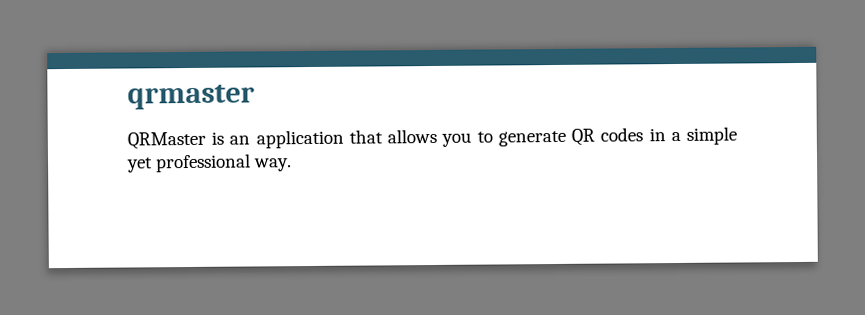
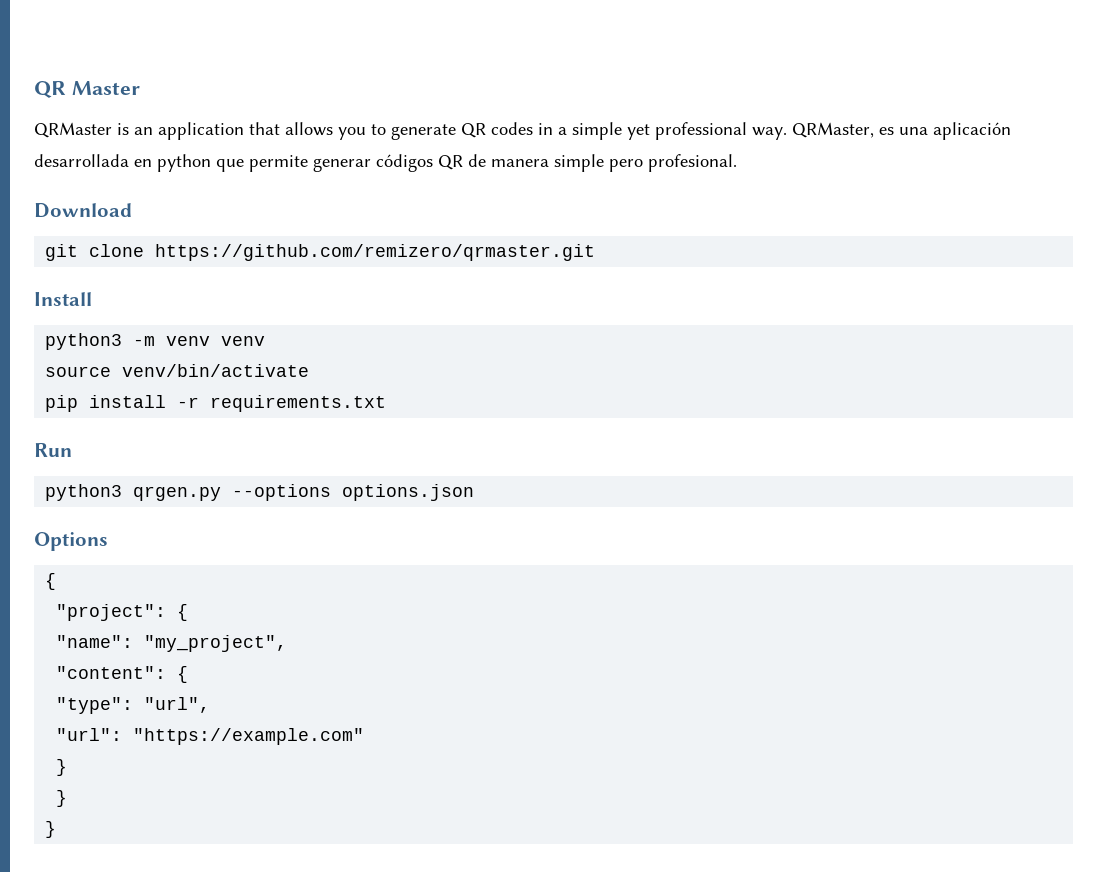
[127,84,255,110] qrmaster -> [34,81,140,98] QR Master
(293, 165) none -> [792,122,1011,140] [34,154,737,172] [34,203,132,218] [45,244,596,261] [34,292,92,306] [45,333,266,350] [45,364,310,377] [45,395,387,412] [34,443,72,457] [45,484,475,501] [34,532,108,551] [45,573,57,590] [56,604,189,621] [56,635,288,652] [56,666,189,683] [56,697,211,714] [56,728,365,745] [56,759,68,776] [56,790,68,807] [45,821,57,838] QRMaster, es una aplicación desarrollada en python que permite generar códigos QR de manera simple pero profesional. // Download // git clone https://github.com/remizero/qrmaster.git // Install // python3 -m venv venv // source venv/bin/activate // pip install -r requirements.txt // Run // python3 qrgen.py --options options.json // Options // { // "project": { // "name": "my_project", // "content": { // "type": "url", // "url": "https://example.com" // } // } // }

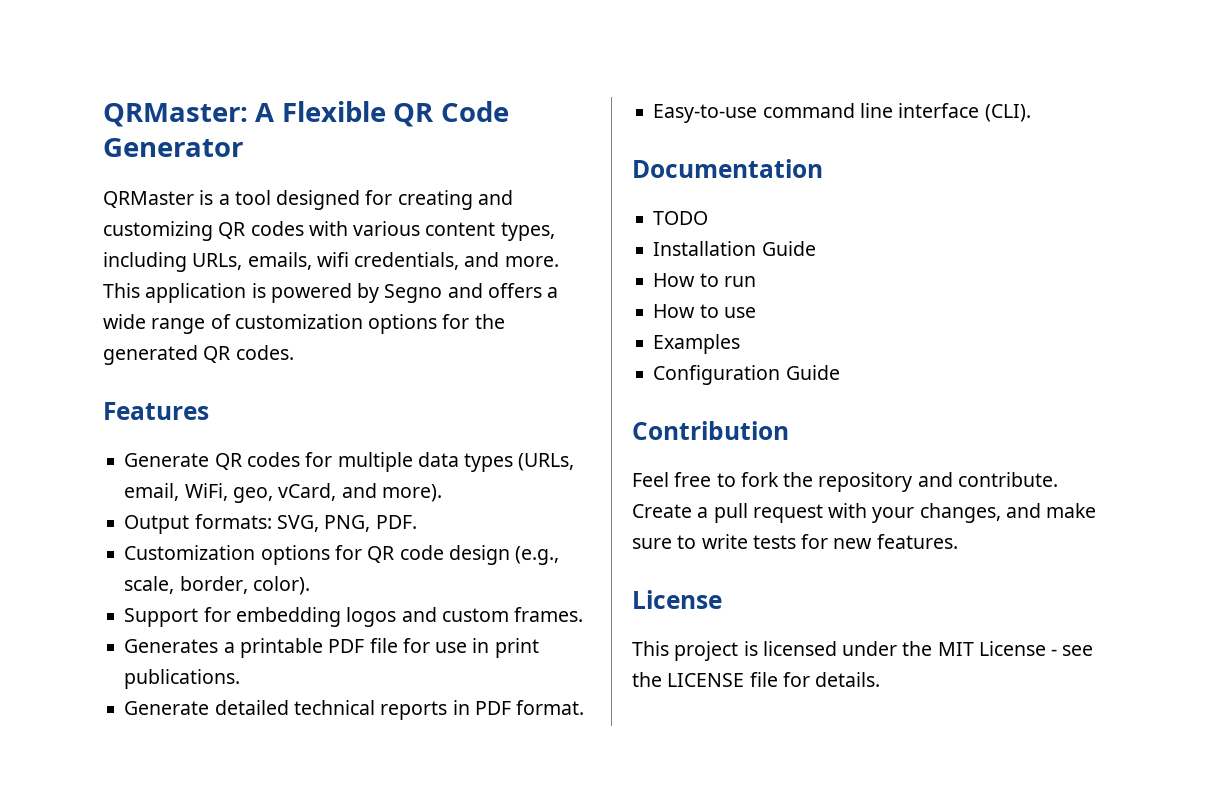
[34,81,140,98] [34,122,1011,140] [34,154,737,172] [34,203,132,218] [45,244,596,261] [34,292,92,306] [45,333,266,350] [45,364,310,377] [45,395,387,412] [34,443,72,457] [45,484,475,501] [34,532,108,551] [45,573,57,590] [56,604,189,621] [56,635,288,652] [56,666,189,683] [56,697,211,714] [56,728,365,745] [56,759,68,776] [56,790,68,807] [45,821,57,838] QR Master // QRMaster is an application that allows you to generate QR codes in a simple yet professional way. QRMaster, es una aplicación desarrollada en python que permite generar códigos QR de manera simple pero profesional. // Download // git clone https://github.com/remizero/qrmaster.git // Install // python3 -m venv venv // source venv/bin/activate // pip install -r requirements.txt // Run // python3 qrgen.py --options options.json // Options // { // "project": { // "name": "my_project", // "content": { // "type": "url", // "url": "https://example.com" // } // } // } -> [103,101,509,127] [103,138,243,157] [103,190,513,210] [103,221,555,241] [103,252,559,272] [103,283,559,303] [103,314,505,334] [103,345,294,365] [103,402,209,420] [124,452,575,472] [124,483,442,503] [124,514,417,534] [124,545,560,565] [124,576,310,595] [124,607,584,627] [124,638,539,658] [124,669,241,689] [124,700,585,720] [653,103,1031,123] [632,159,823,178] [653,211,709,225] [653,241,816,256] [653,273,756,287] [653,304,756,318] [653,334,741,354] [653,365,840,385] [632,421,789,440] [632,472,1058,492] [632,503,1097,523] [632,534,958,549] [632,590,722,609] [632,641,1094,661] [632,672,881,687] QRMaster: A Flexible QR Code Generator // QRMaster is a tool designed for creating and customizing QR codes with various content types, including URLs, emails, wifi credentials, and more. This application is powered by Segno and offers a wide range of customization options for the generated QR codes. // Features // Generate QR codes for multiple data types (URLs, email, WiFi, geo, vCard, and more). // Output formats: SVG, PNG, PDF. // Customization options for QR code design (e.g., scale, border, color). // Support for embedding logos and custom frames. // Generates a printable PDF file for use in print publications. // Generate detailed technical reports in PDF format. // Easy-to-use command line interface (CLI). // Documentation // TODO // Installation Guide // How to run // How to use // Examples // Configuration Guide // Contribution // Feel free to fork the repository and contribute. Create a pull request with your changes, and make sure to write tests for new features. // License // This project is licensed under the MIT License - see the LICENSE file for details.

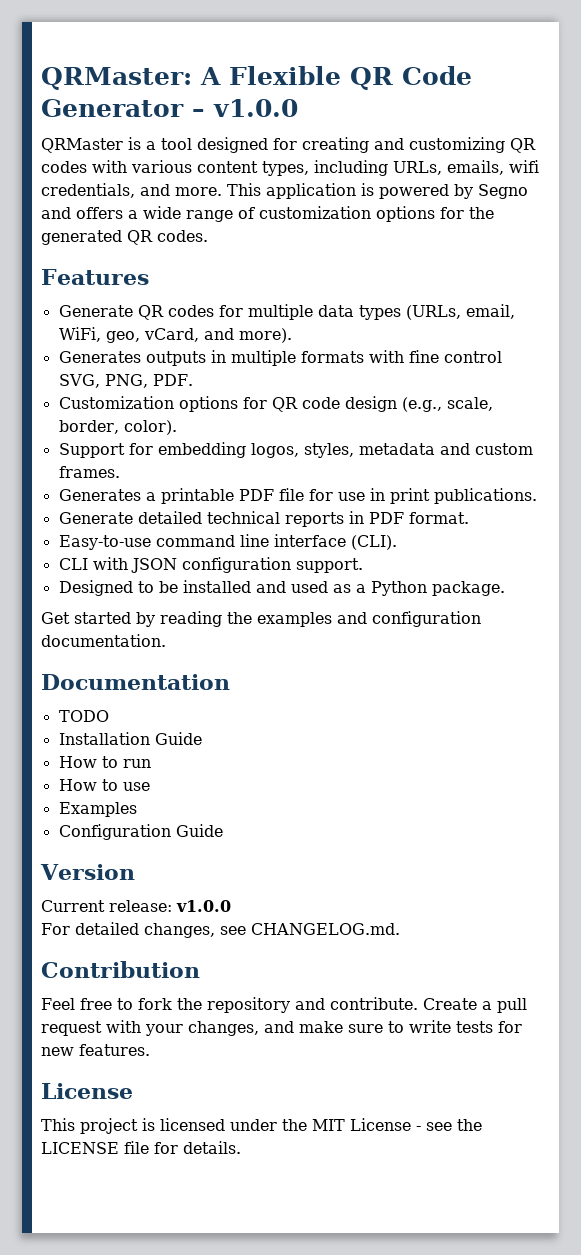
(243, 147) none -> [192,99,298,117] – v1.0.0
[124,514,272,534] Output formats: -> [58,350,502,366] Generates outputs in multiple formats with fine control
[346,607,397,627] logos -> [250,443,435,458] logos, styles, metadata
(1031, 113) none -> [58,557,363,573] [58,580,505,596] [41,611,481,627] [41,634,166,647] // CLI with JSON configuration support. // Designed to be installed and used as a Python package. // Get started by reading the examples and configuration documentation.
(840, 372) none -> [40,864,135,880] [41,900,231,912] [41,922,400,938] // Version // Current release: v1.0.0 // For detailed changes, see CHANGELOG.md.

